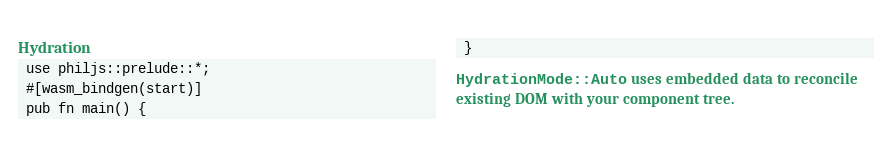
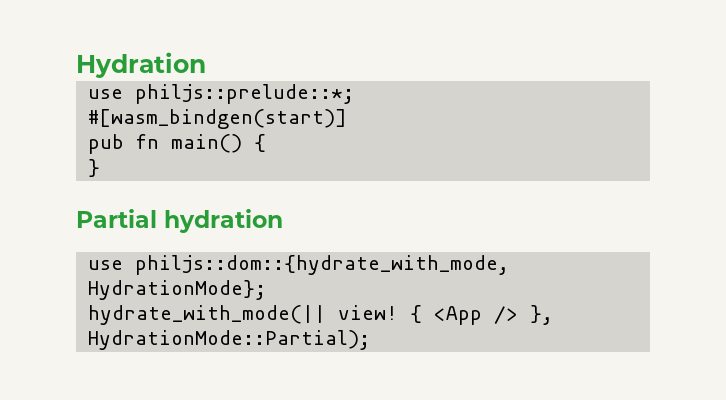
[456,72,859,87] [456,92,735,107] HydrationMode::Auto uses embedded data to reconcile existing DOM with your component tree. -> [76,209,283,233] [88,255,509,275] [88,280,266,300] [88,305,553,325] [88,330,370,350] Partial hydration // use philjs::dom::{hydrate_with_mode, HydrationMode}; // hydrate_with_mode(|| view! { <App /> }, HydrationMode::Partial);

